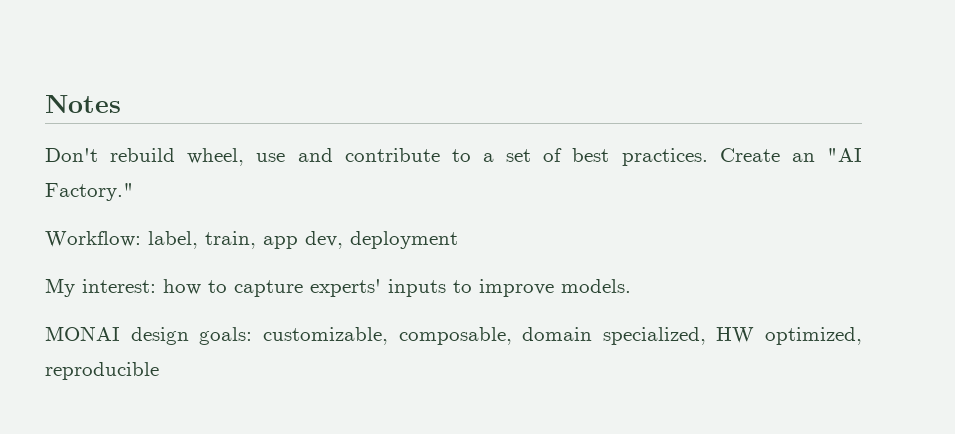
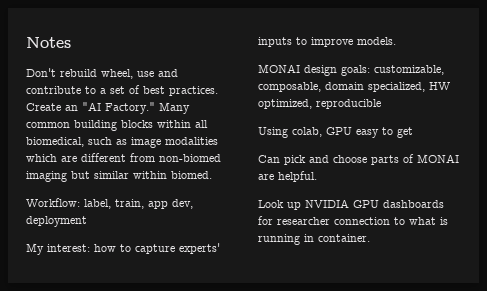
(134, 192) none -> [159,102,190,114] [26,120,208,131] [26,137,218,148] [26,153,221,162] [26,171,212,182] Many common building blocks within all biomedical, such as image modalities which are different from non-biomed imaging but similar within biomed.
(159, 371) none -> [258,127,413,138] [258,154,459,165] [258,171,317,182] [258,199,444,210] [258,216,448,225] [258,234,370,245] // Using colab, GPU easy to get // Can pick and choose parts of MONAI are helpful. // Look up NVIDIA GPU dashboards for researcher connection to what is running in container.

